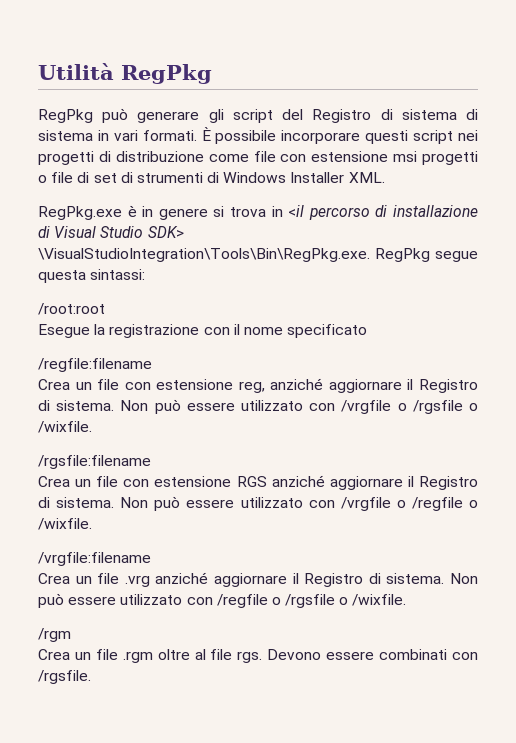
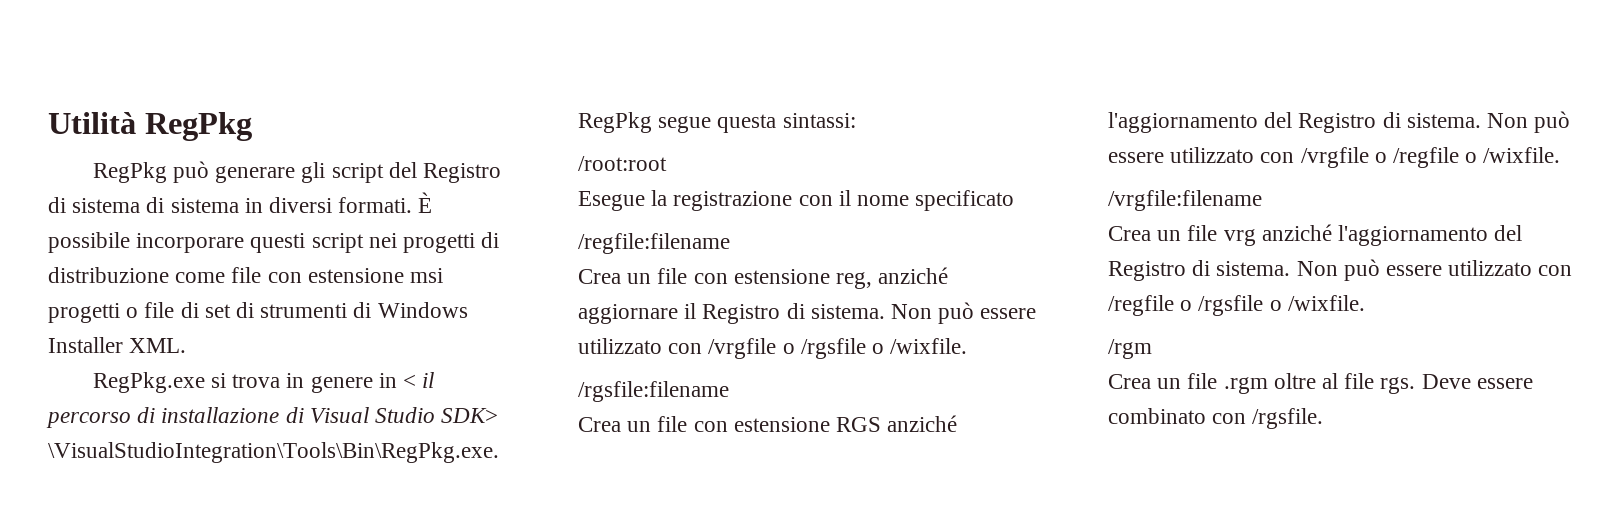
[113,130,138,141] vari -> [269,197,333,213] diversi
[127,205,305,220] è in genere si trova in <il -> [211,372,435,393] si trova in genere in < il
[329,476,414,490] aggiornare il -> [1108,112,1293,133] l'aggiornamento del
[124,572,299,587] .vrg anziché aggiornare il -> [1223,224,1523,246] vrg anziché l'aggiornamento del
[267,649,448,660] Devono essere combinati -> [1421,374,1533,389] [1108,408,1206,424] Deve essere combinato

